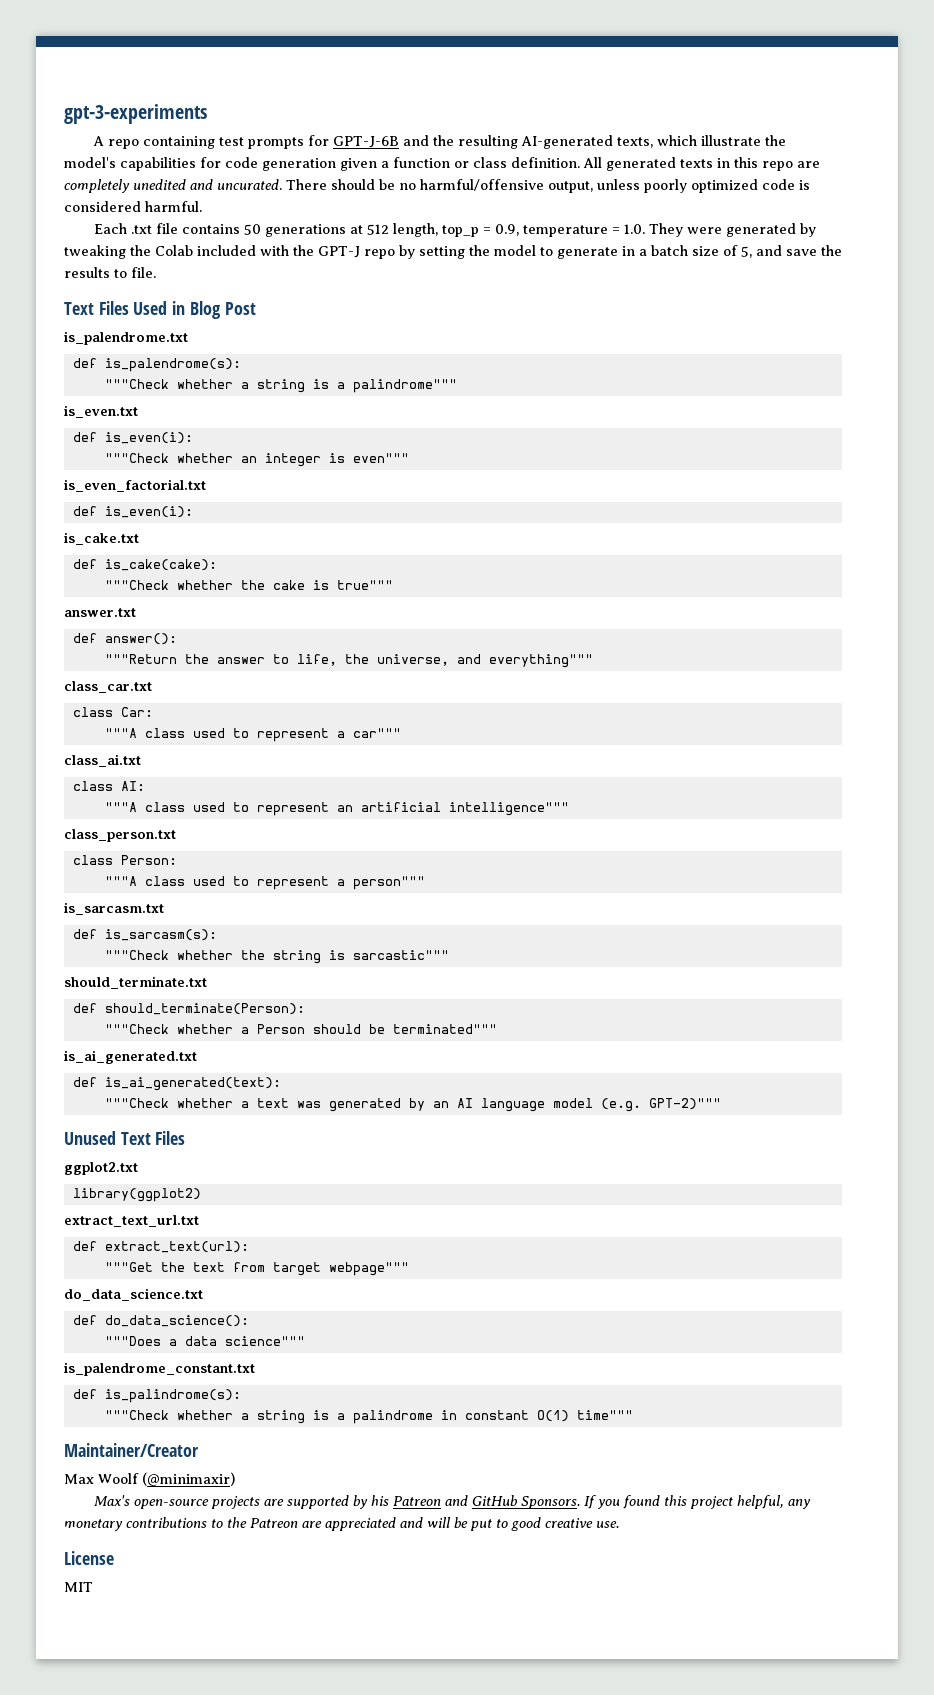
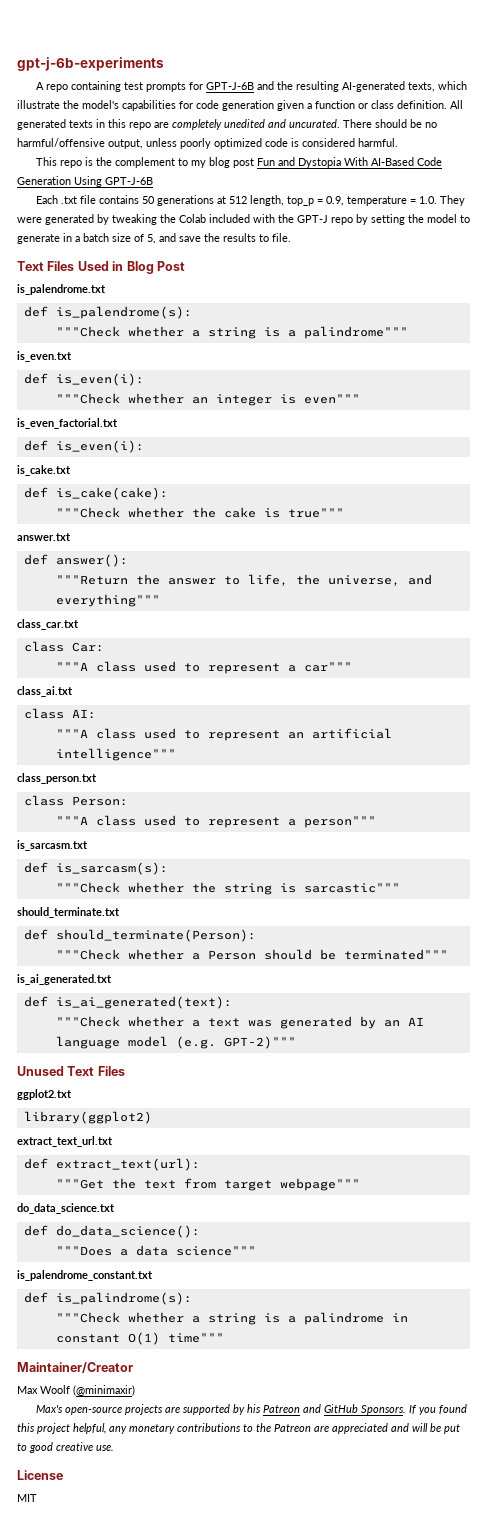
[64,104,207,124] gpt-3-experiments -> [17,57,164,71] gpt-j-6b-experiments
(202, 206) none -> [36,157,443,168] [17,176,153,187] // This repo is the complement to my blog post Fun and Dystopia With AI-Based Code Generation Using GPT-J-6B

